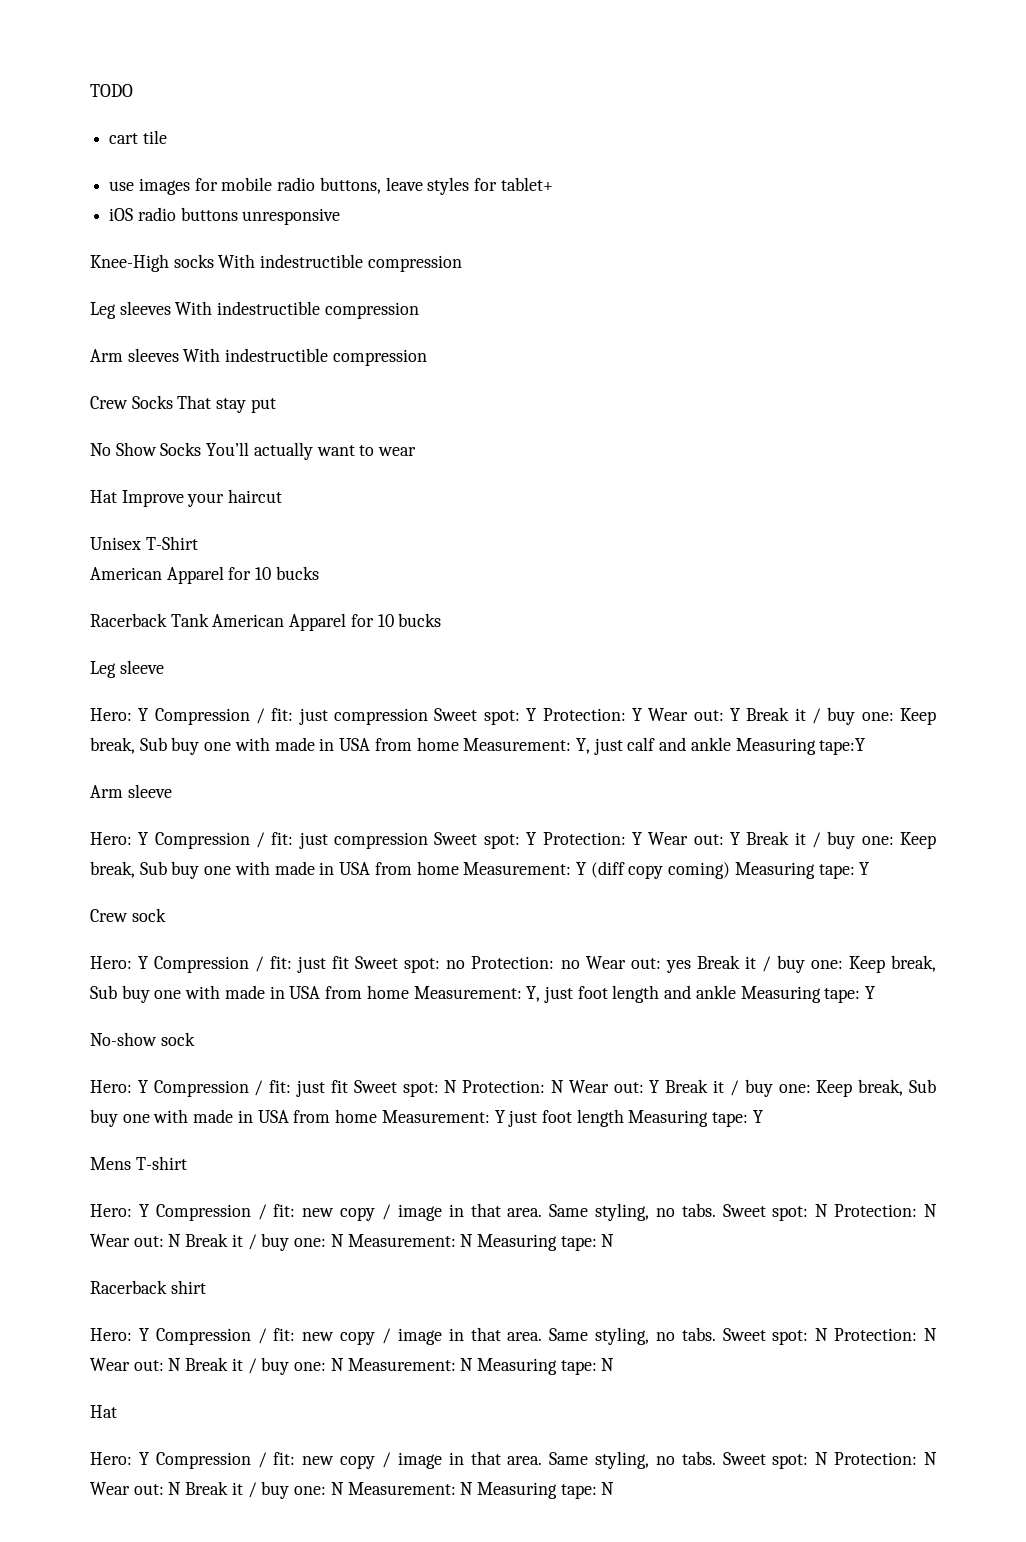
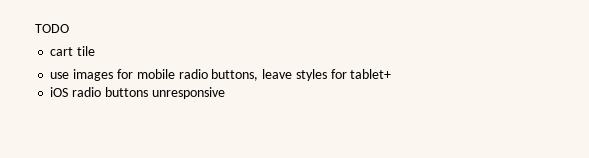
[90,254,462,272] [90,301,419,319] [90,348,427,366] [90,395,276,413] [90,442,417,460] [90,489,283,507] [90,536,198,550] [90,566,319,584] [90,613,442,631] [90,660,164,678] [90,707,937,725] [90,737,866,755] [90,784,172,798] [90,831,937,849] [90,861,870,879] [90,908,166,922] [90,955,936,973] [90,985,876,1003] [90,1032,195,1046] [90,1079,937,1097] [90,1109,763,1127] [90,1156,187,1170] [90,1203,938,1221] [90,1233,615,1251] [90,1280,206,1294] [90,1327,938,1345] [90,1357,615,1375] [90,1405,117,1418] [90,1451,938,1469] [90,1481,615,1499] // Knee-High socks With indestructible compression // Leg sleeves With indestructible compression // Arm sleeves With indestructible compression // Crew Socks That stay put // No Show Socks You’ll actually want to wear // Hat Improve your haircut // Unisex T-Shirt // American Apparel for 10 bucks // Racerback Tank American Apparel for 10 bucks // Leg sleeve // Hero: Y Compression / fit: just compression Sweet spot: Y Protection: Y Wear out: Y Break it / buy one: Keep break, Sub buy one with made in USA from home Measurement: Y, just calf and ankle Measuring tape:Y // Arm sleeve // Hero: Y Compression / fit: just compression Sweet spot: Y Protection: Y Wear out: Y Break it / buy one: Keep break, Sub buy one with made in USA from home Measurement: Y (diff copy coming) Measuring tape: Y // Crew sock // Hero: Y Compression / fit: just fit Sweet spot: no Protection: no Wear out: yes Break it / buy one: Keep break, Sub buy one with made in USA from home Measurement: Y, just foot length and ankle Measuring tape: Y // No-show sock // Hero: Y Compression / fit: just fit Sweet spot: N Protection: N Wear out: Y Break it / buy one: Keep break, Sub buy one with made in USA from home Measurement: Y just foot length Measuring tape: Y // Mens T-shirt // Hero: Y Compression / fit: new copy / image in that area. Same styling, no tabs. Sweet spot: N Protection: N Wear out: N Break it / buy one: N Measurement: N Measuring tape: N // Racerback shirt // Hero: Y Compression / fit: new copy / image in that area. Same styling, no tabs. Sweet spot: N Protection: N Wear out: N Break it / buy one: N Measurement: N Measuring tape: N // Hat // Hero: Y Compression / fit: new copy / image in that area. Same styling, no tabs. Sweet spot: N Protection: N Wear out: N Break it / buy one: N Measurement: N Measuring tape: N -> (225, 93) none

